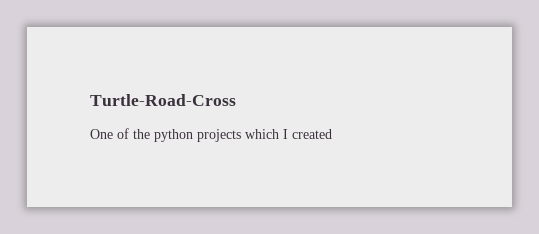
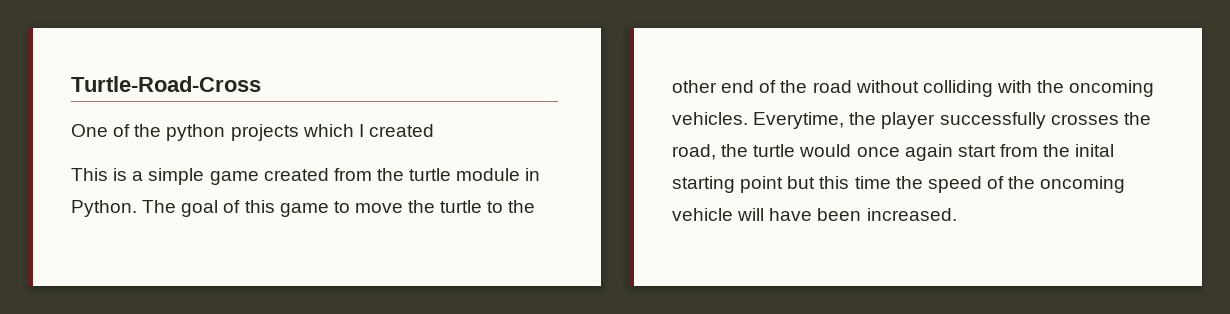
(332, 134) none -> [71,168,541,185] [71,200,536,217] [672,80,1155,97] [672,112,1151,129] [672,144,1115,161] [672,176,1126,193] [672,208,957,221] // This is a simple game created from the turtle module in Python. The goal of this game to move the turtle to the other end of the road without colliding with the oncoming vehicles. Everytime, the player successfully crosses the road, the turtle would once again start from the inital starting point but this time the speed of the oncoming vehicle will have been increased.

